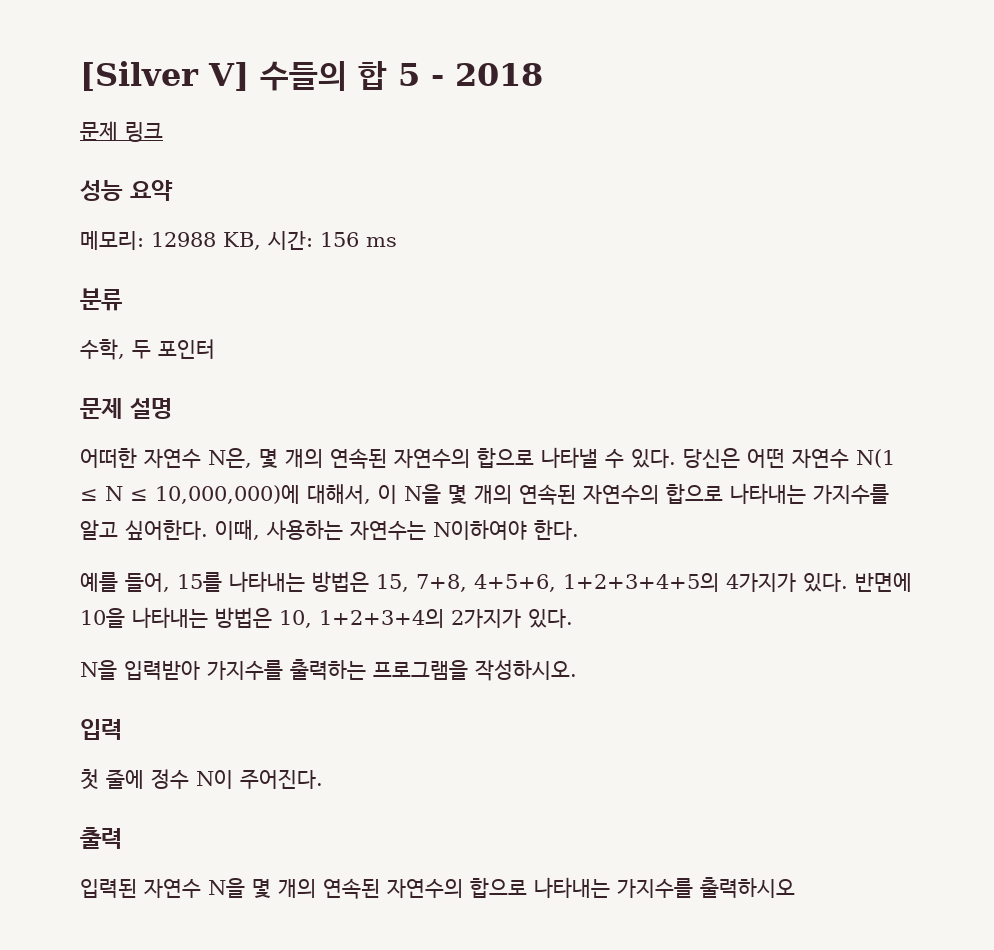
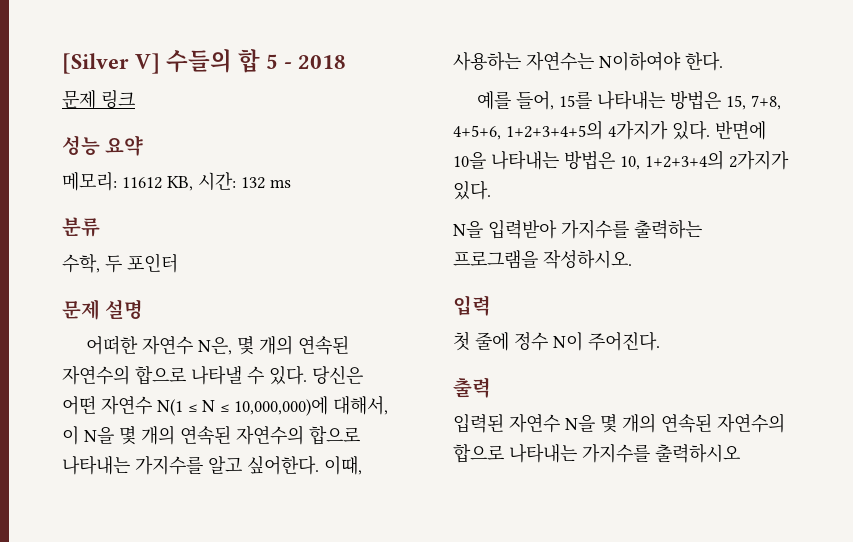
[151,232,216,247] 12988 -> [122,177,162,189] 11612
[320,232,359,247] 156 -> [241,177,265,189] 132

